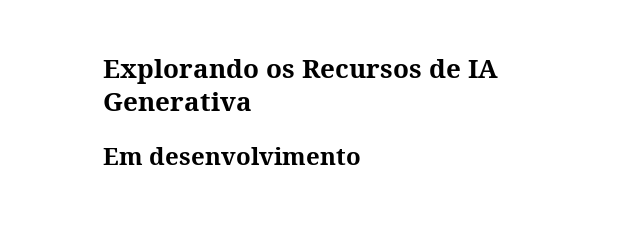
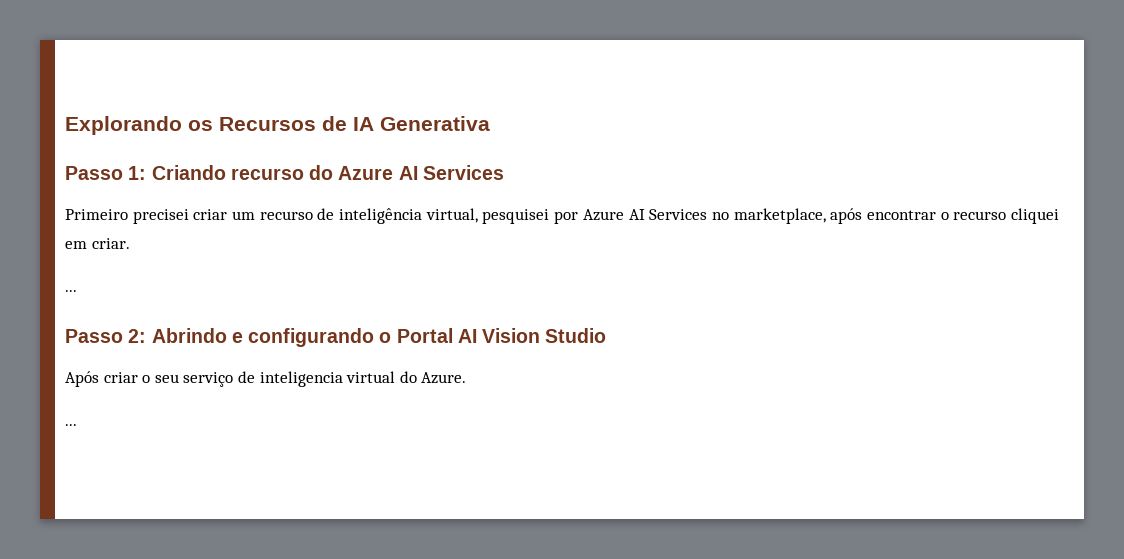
[103,147,362,165] Em desenvolvimento -> [65,165,504,180] [65,208,1060,224] [65,238,130,249] [65,290,77,292] [65,328,607,347] [65,371,467,387] [65,424,77,426] Passo 1: Criando recurso do Azure AI Services // Primeiro precisei criar um recurso de inteligência virtual, pesquisei por Azure AI Services no marketplace, após encontrar o recurso cliquei em criar. // ... // Passo 2: Abrindo e configurando o Portal AI Vision Studio // Após criar o seu serviço de inteligencia virtual do Azure. // ...

